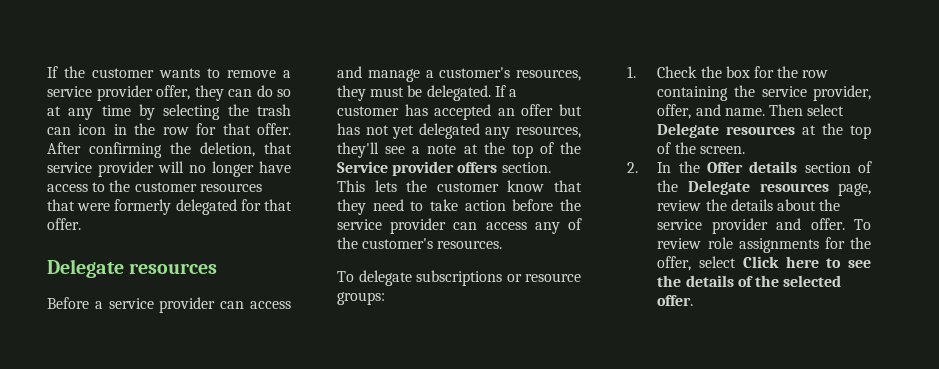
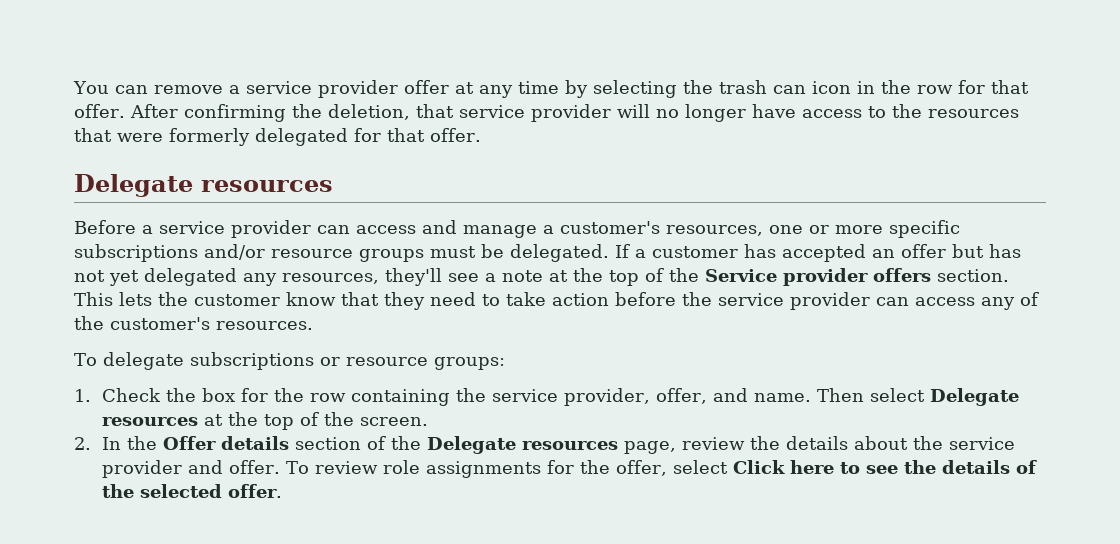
[47,66,291,78] [47,85,291,101] If the customer wants to remove a service provider offer, they can do so -> [73,80,449,98] You can remove a service provider offer
[134,182,197,192] customer -> (922, 111) none
[337,85,366,101] they -> [769,220,960,238] [74,244,424,262] one or more specific subscriptions and/or resource groups

